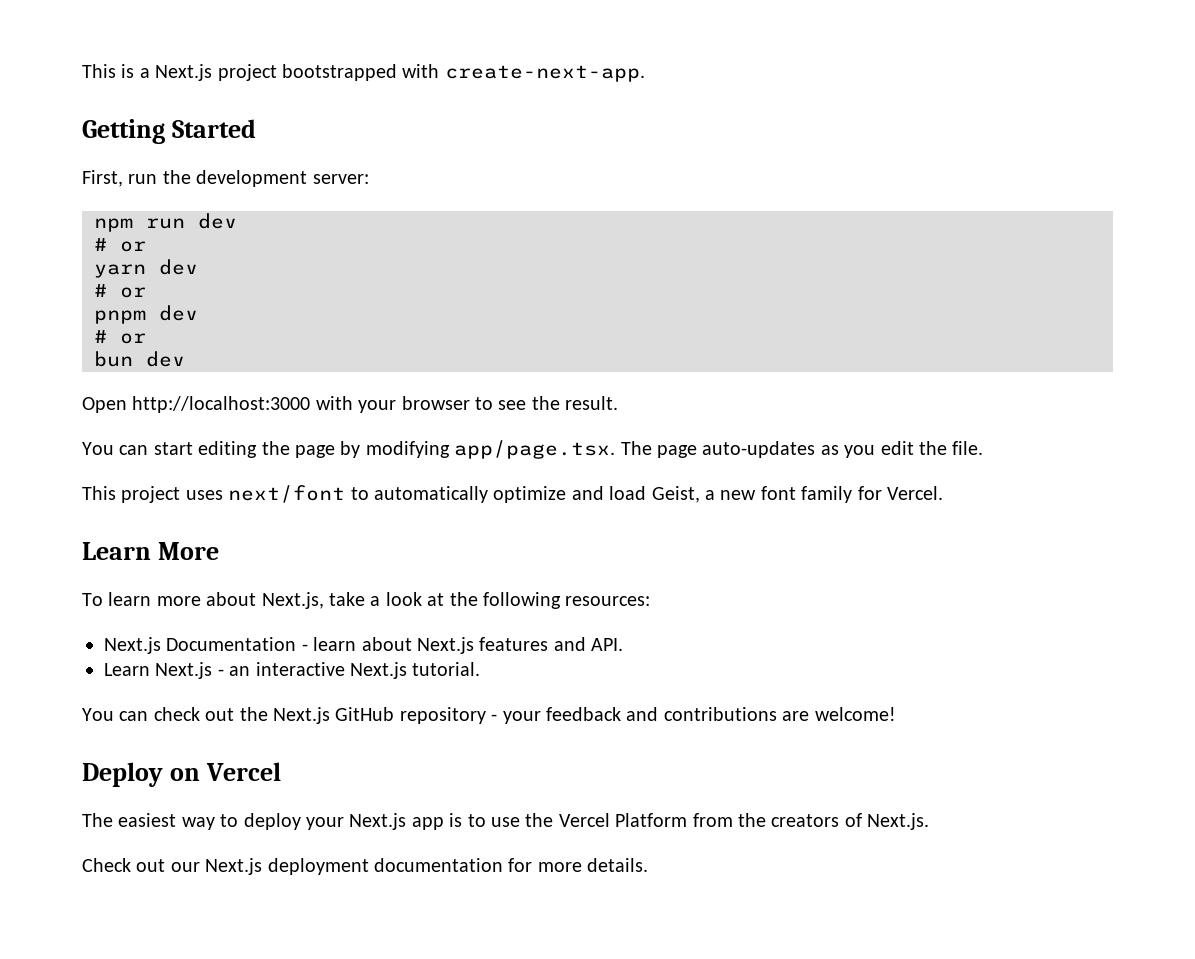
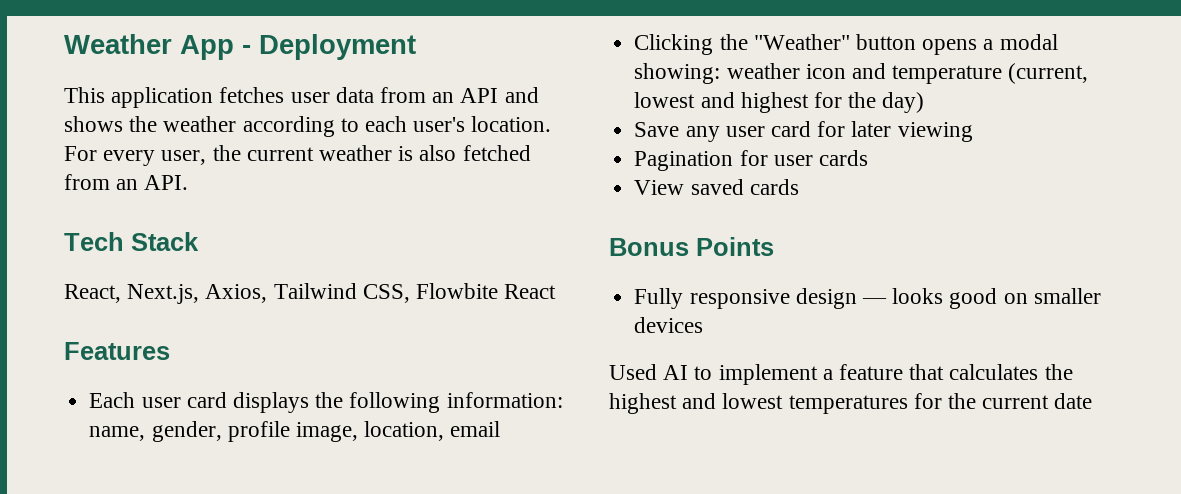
[82,64,645,82] [82,119,256,144] [82,170,369,187] [94,213,237,232] [94,238,146,252] [94,259,198,278] [94,284,146,298] [94,305,198,324] [94,330,146,344] [94,351,185,367] [82,396,619,413] [82,440,984,459] [82,485,943,503] [82,542,219,560] [82,592,651,609] [104,637,624,654] [104,662,481,679] [82,707,896,724] [82,762,281,787] [82,813,930,830] [82,858,649,875] This is a Next.js project bootstrapped with create-next-app. // Getting Started // First, run the development server: // npm run dev // # or // yarn dev // # or // pnpm dev // # or // bun dev // Open http://localhost:3000 with your browser to see the result. // You can start editing the page by modifying app/page.tsx. The page auto-updates as you edit the file. // This project uses next/font to automatically optimize and load Geist, a new font family for Vercel. // Learn More // To learn more about Next.js, take a look at the following resources: // Next.js Documentation - learn about Next.js features and API. // Learn Next.js - an interactive Next.js tutorial. // You can check out the Next.js GitHub repository - your feedback and contributions are welcome! // Deploy on Vercel // The easiest way to deploy your Next.js app is to use the Vercel Platform from the creators of Next.js. // Check out our Next.js deployment documentation for more details. -> [64,34,416,60] [64,87,539,108] [64,116,552,137] [64,145,531,166] [64,174,189,190] [64,232,199,251] [64,283,557,304] [64,342,170,360] [89,392,563,413] [89,421,501,442] [634,34,1058,55] [634,63,1089,84] [634,92,925,113] [634,121,973,142] [634,150,868,171] [634,179,799,195] [609,237,774,256] [634,288,1101,309] [634,317,704,333] [609,364,1073,385] [609,393,1093,414] Weather App - Deployment // This application fetches user data from an API and shows the weather according to each user's location. For every user, the current weather is also fetched from an API. // Tech Stack // React, Next.js, Axios, Tailwind CSS, Flowbite React // Features // Each user card displays the following information: name, gender, profile image, location, email // Clicking the "Weather" button opens a modal showing: weather icon and temperature (current, lowest and highest for the day) // Save any user card for later viewing // Pagination for user cards // View saved cards // Bonus Points // Fully responsive design — looks good on smaller devices // Used AI to implement a feature that calculates the highest and lowest temperatures for the current date

